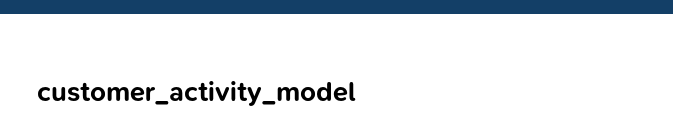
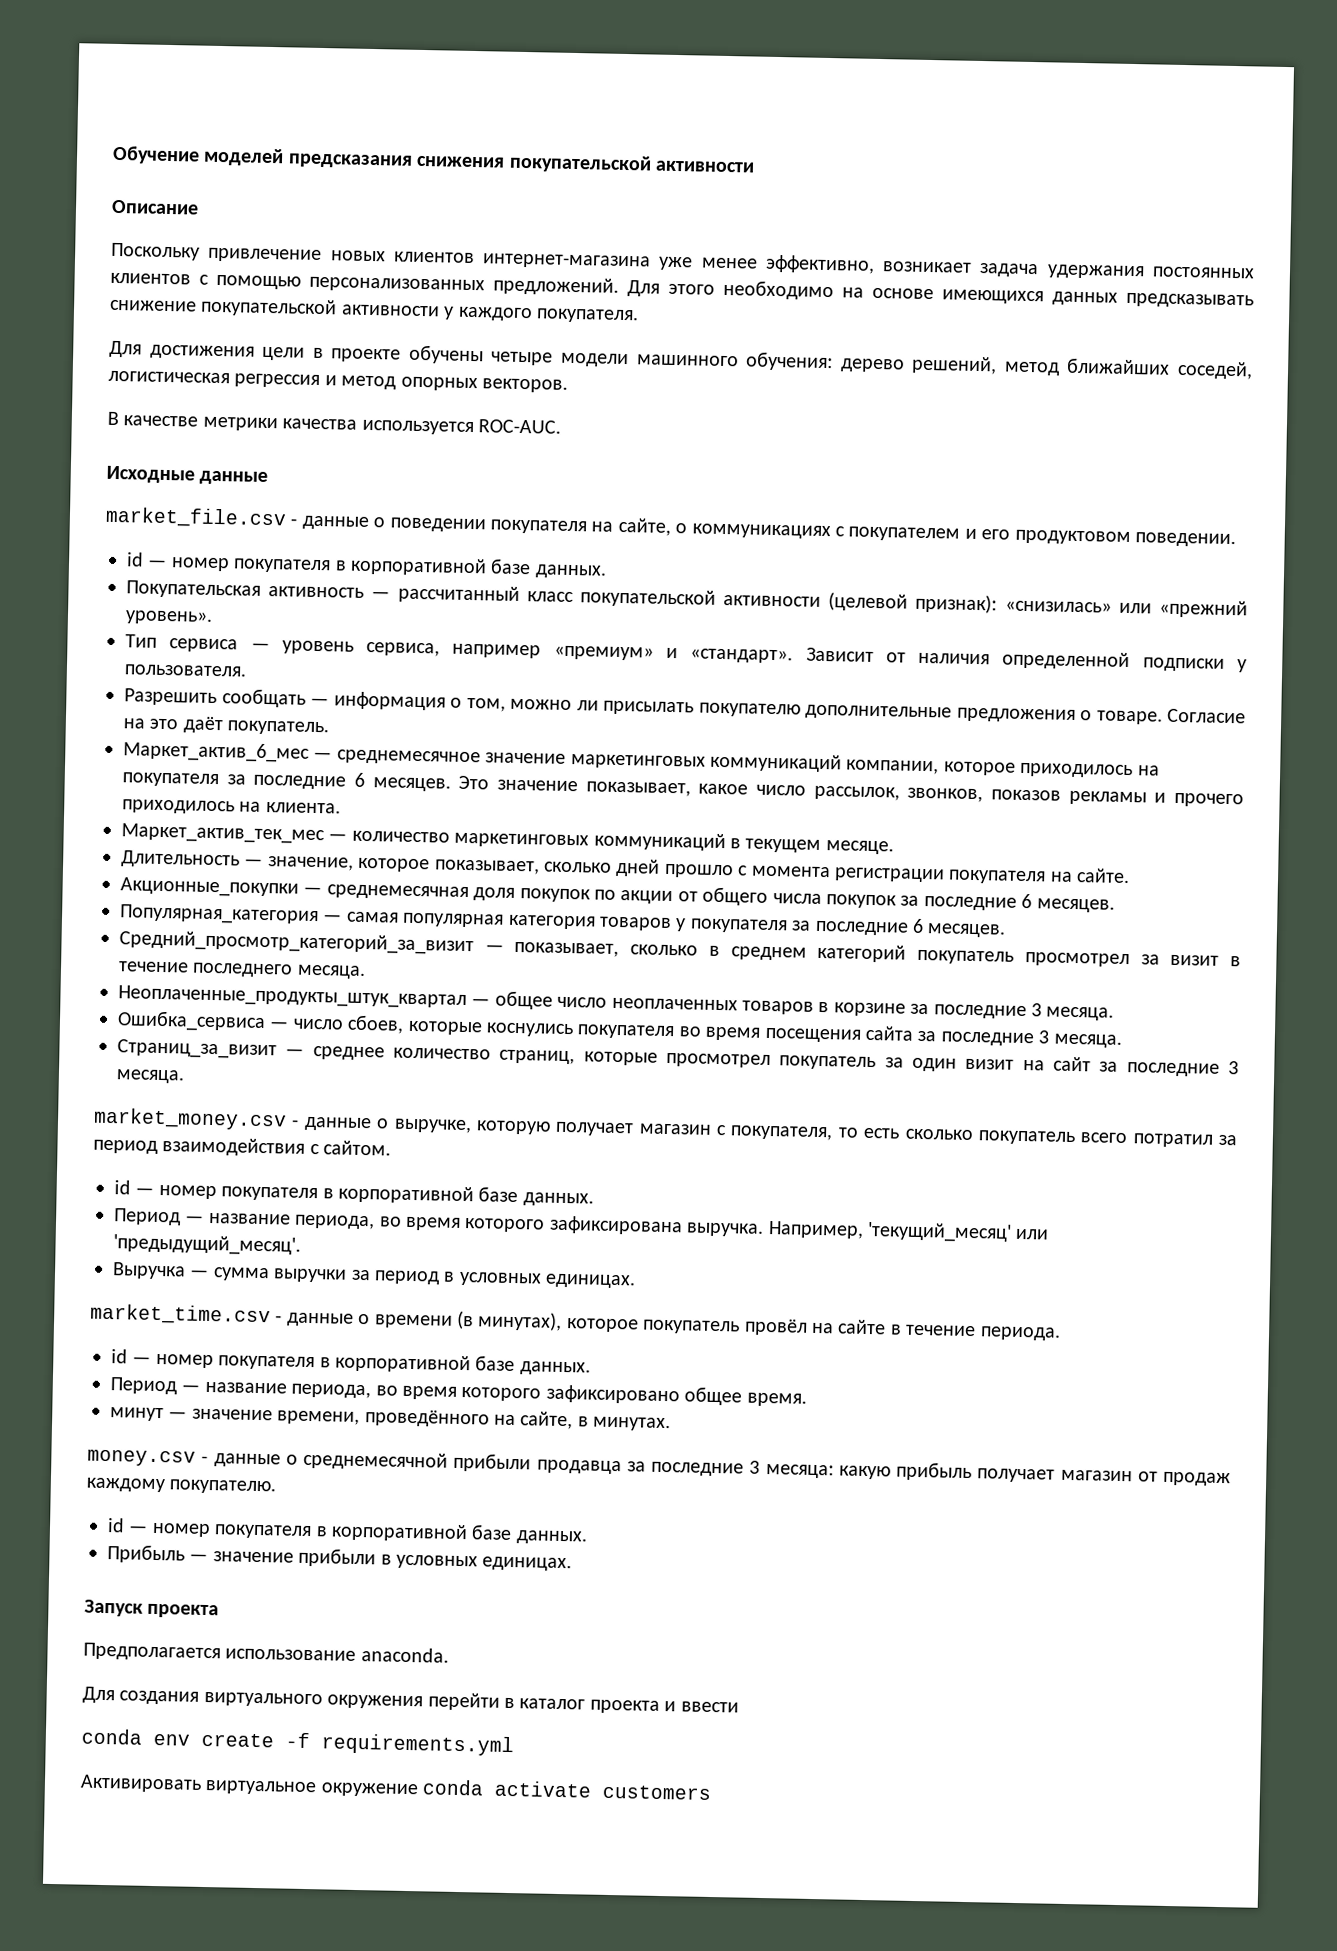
[37,81,356,106] customer_activity_model -> [112,145,755,174] [111,199,199,215] [111,242,1255,280] [110,272,1254,309] [110,297,639,324] [109,340,1253,380] [108,370,568,393] [107,411,561,436] [106,465,269,486] [105,506,1236,548] [126,552,607,579] [126,580,1248,619] [125,610,213,625] [125,634,1247,673] [124,664,247,677] [124,688,1246,725] [123,716,330,736] [123,741,1160,779] [122,772,1244,808] [122,799,341,815] [121,823,894,855] [121,850,1131,885] [120,877,1115,913] [119,904,1007,938] [119,930,1242,968] [118,961,366,980] [118,985,1115,1021] [117,1010,1122,1048] [117,1039,1240,1077] [116,1069,185,1084] [93,1107,1237,1148] [93,1137,392,1157] [114,1180,594,1207] [113,1208,1050,1243] [113,1234,301,1256] [112,1262,637,1289] [90,1303,1061,1341] [111,1349,591,1376] [110,1377,807,1407] [110,1407,672,1432] [87,1449,1231,1487] [86,1477,277,1495] [107,1518,588,1545] [107,1544,573,1572] [84,1599,220,1619] [83,1642,449,1663] [82,1686,739,1714] [81,1728,514,1757] [80,1774,713,1801] Обучение моделей предсказания снижения покупательской активности // Описание // Поскольку привлечение новых клиентов интернет-магазина уже менее эффективно, возникает задача удержания постоянных клиентов с помощью персонализованных предложений. Для этого необходимо на основе имеющихся данных предсказывать снижение покупательской активности у каждого покупателя. // Для достижения цели в проекте обучены четыре модели машинного обучения: дерево решений, метод ближайших соседей, логистическая регрессия и метод опорных векторов. // В качестве метрики качества используется ROC-AUC. // Исходные данные // market_file.csv - данные о поведении покупателя на сайте, о коммуникациях с покупателем и его продуктовом поведении. // id — номер покупателя в корпоративной базе данных. // Покупательская активность — рассчитанный класс покупательской активности (целевой признак): «снизилась» или «прежний уровень». // Тип сервиса — уровень сервиса, например «премиум» и «стандарт». Зависит от наличия определенной подписки у пользователя. // Разрешить сообщать — информация о том, можно ли присылать покупателю дополнительные предложения о товаре. Согласие на это даёт покупатель. // Маркет_актив_6_мес — среднемесячное значение маркетинговых коммуникаций компании, которое приходилось на покупателя за последние 6 месяцев. Это значение показывает, какое число рассылок, звонков, показов рекламы и прочего приходилось на клиента. // Маркет_актив_тек_мес — количество маркетинговых коммуникаций в текущем месяце. // Длительность — значение, которое показывает, сколько дней прошло с момента регистрации покупателя на сайте. // Акционные_покупки — среднемесячная доля покупок по акции от общего числа покупок за последние 6 месяцев. // Популярная_категория — самая популярная категория товаров у покупателя за последние 6 месяцев. // Средний_просмотр_категорий_за_визит — показывает, сколько в среднем категорий покупатель просмотрел за визит в течение последнего месяца. // Неоплаченные_продукты_штук_квартал — общее число неоплаченных товаров в корзине за последние 3 месяца. // Ошибка_сервиса — число сбоев, которые коснулись покупателя во время посещения сайта за последние 3 месяца. // Страниц_за_визит — среднее количество страниц, которые просмотрел покупатель за один визит на сайт за последние 3 месяца. // market_money.csv - данные о выручке, которую получает магазин с покупателя, то есть сколько покупатель всего потратил за период взаимодействия с сайтом. // id — номер покупателя в корпоративной базе данных. // Период — название периода, во время которого зафиксирована выручка. Например, 'текущий_месяц' или 'предыдущий_месяц'. // Выручка — сумма выручки за период в условных единицах. // market_time.csv - данные о времени (в минутах), которое покупатель провёл на сайте в течение периода. // id — номер покупателя в корпоративной базе данных. // Период — название периода, во время которого зафиксировано общее время. // минут — значение времени, проведённого на сайте, в минутах. // money.csv - данные о среднемесячной прибыли продавца за последние 3 месяца: какую прибыль получает магазин от продаж каждому покупателю. // id — номер покупателя в корпоративной базе данных. // Прибыль — значение прибыли в условных единицах. // Запуск проекта // Предполагается использование anaconda. // Для создания виртуального окружения перейти в каталог проекта и ввести // conda env create -f requirements.yml // Активировать виртуальное окружение conda activate customers

